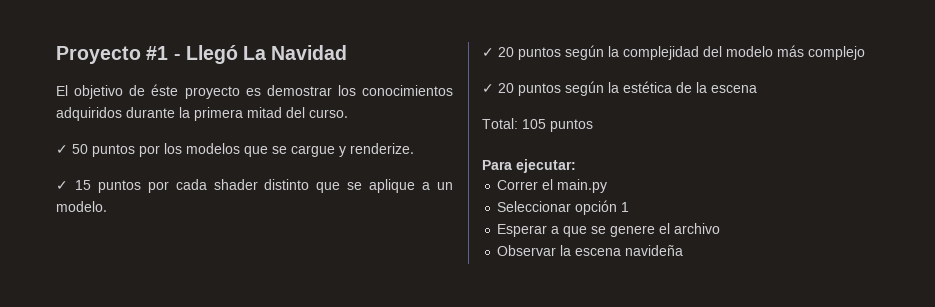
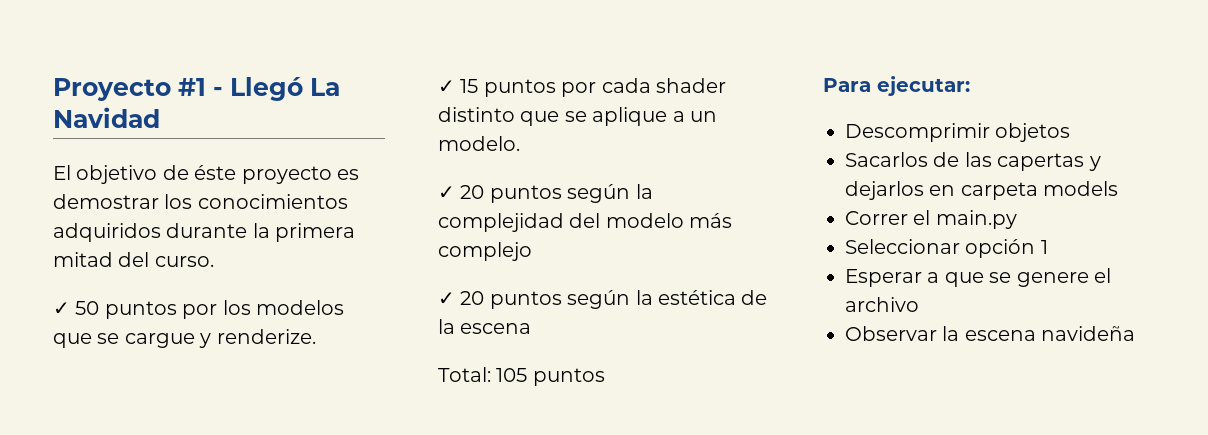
(576, 166) none -> [845,123,1071,142] [845,152,1101,171] [845,181,1119,200] // Descomprimir objetos // Sacarlos de las capertas y dejarlos en carpeta models

